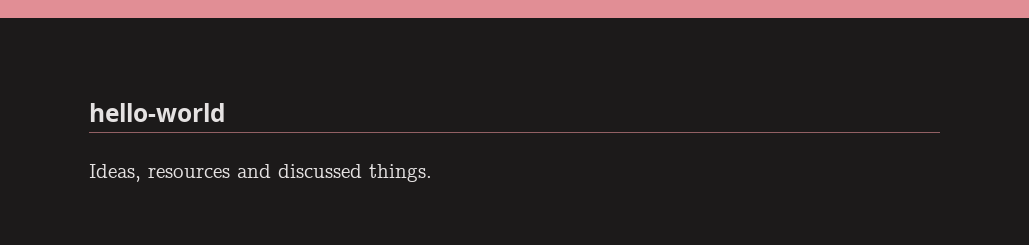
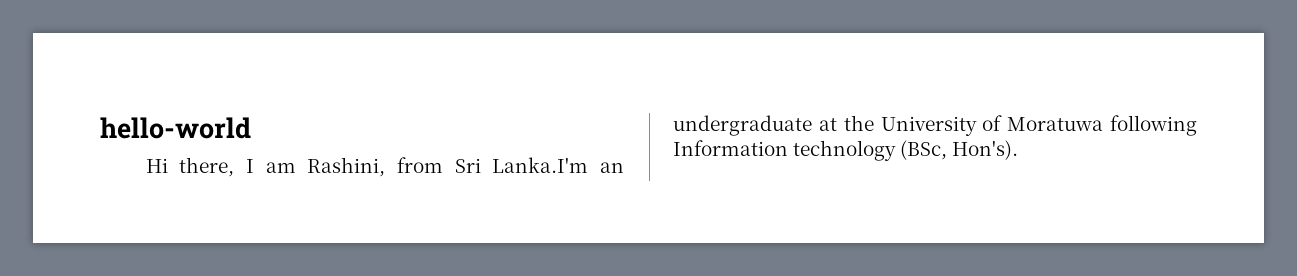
[89,164,432,182] Ideas, resources and discussed things. -> [145,157,624,177] [673,115,1197,136] [673,140,1019,161] Hi there, I am Rashini, from Sri Lanka.I'm an undergraduate at the University of Moratuwa following Information technology (BSc, Hon's).

